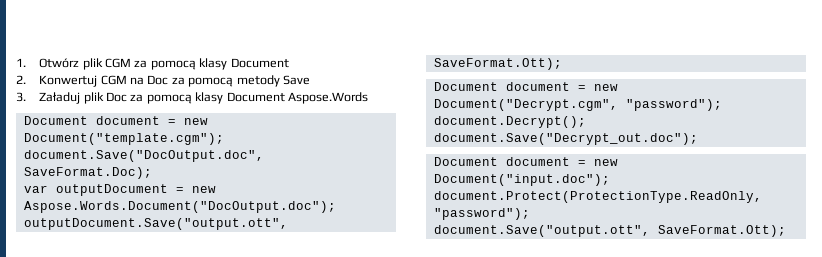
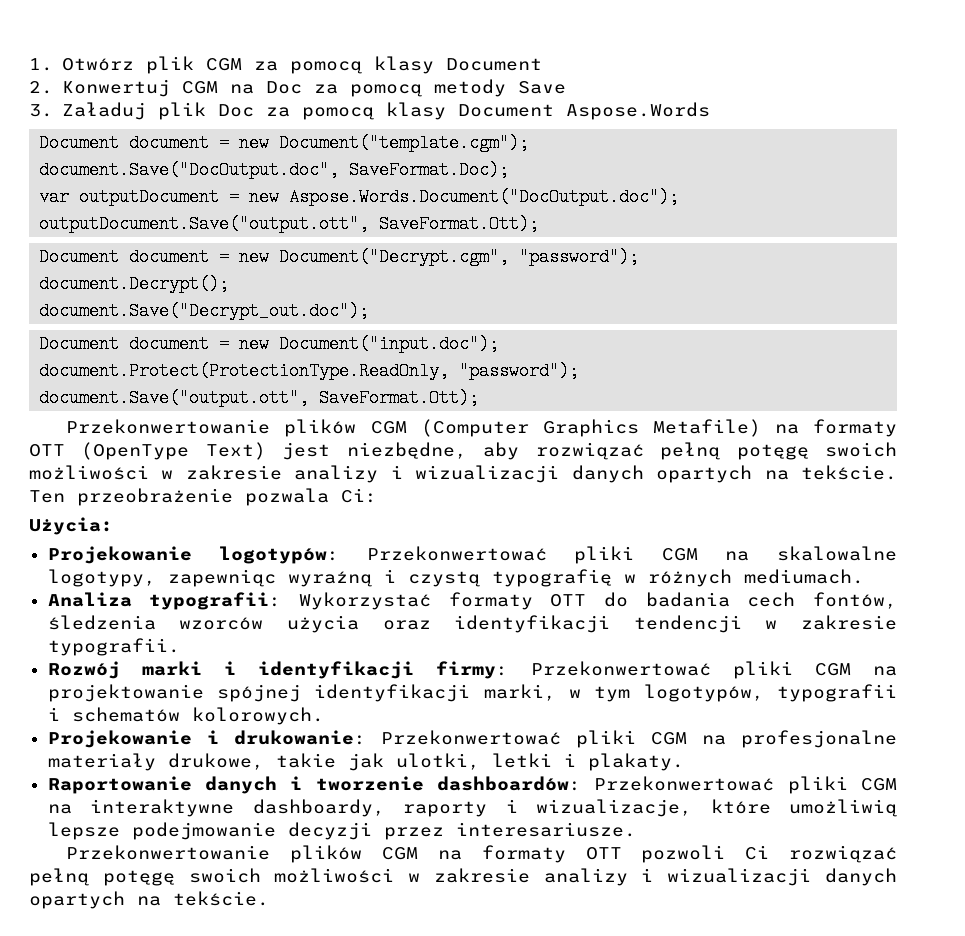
(786, 231) none -> [66,419,897,437] [29,442,898,460] [29,465,898,483] [29,488,377,506] [29,517,113,535] [47,546,897,564] [47,569,864,587] [47,592,898,610] [47,615,898,633] [47,638,180,656] [47,661,898,679] [47,684,897,702] [47,707,324,725] [47,730,897,748] [47,753,684,771] [47,776,897,794] [47,799,897,817] [47,822,636,840] [66,845,897,863] [29,868,898,886] [29,891,269,909] // Przekonwertowanie plików CGM (Computer Graphics Metafile) na formaty OTT (OpenType Text) jest niezbędne, aby rozwiązać pełną potęgę swoich możliwości w zakresie analizy i wizualizacji danych opartych na tekście. Ten przeobrażenie pozwala Ci: // Użycia: // Projekowanie logotypów: Przekonwertować pliki CGM na skalowalne logotypy, zapewniąc wyraźną i czystą typografię w różnych mediumach. // Analiza typografii: Wykorzystać formaty OTT do badania cech fontów, śledzenia wzorców użycia oraz identyfikacji tendencji w zakresie typografii. // Rozwój marki i identyfikacji firmy: Przekonwertować pliki CGM na projektowanie spójnej identyfikacji marki, w tym logotypów, typografii i schematów kolorowych. // Projekowanie i drukowanie: Przekonwertować pliki CGM na profesjonalne materiały drukowe, takie jak ulotki, letki i plakaty. // Raportowanie danych i tworzenie dashboardów: Przekonwertować pliki CGM na interaktywne dashboardy, raporty i wizualizacje, które umożliwią lepsze podejmowanie decyzji przez interesariusze. // Przekonwertowanie plików CGM na formaty OTT pozwoli Ci rozwiązać pełną potęgę swoich możliwości w zakresie analizy i wizualizacji danych opartych na tekście.

